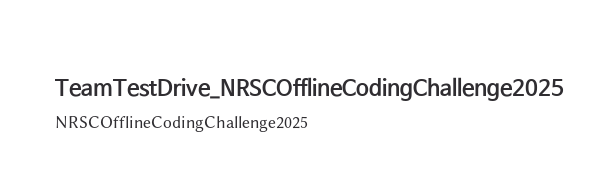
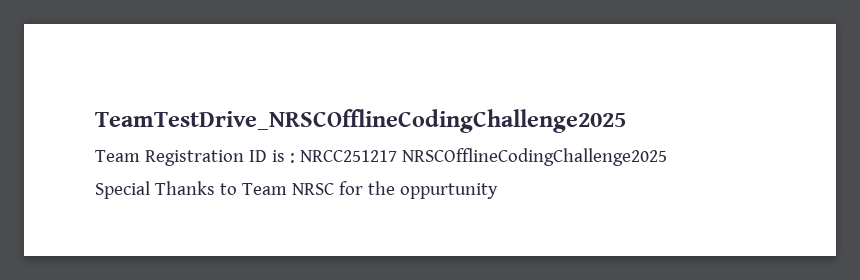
[55,116,308,132] NRSCOfflineCodingChallenge2025 -> [95,148,667,166] [95,181,498,199] Team Registration ID is : NRCC251217 NRSCOfflineCodingChallenge2025 // Special Thanks to Team NRSC for the oppurtunity

